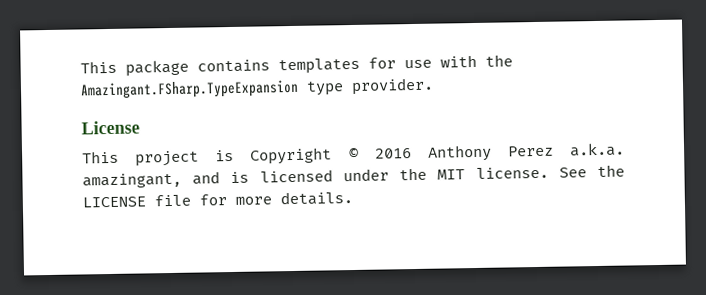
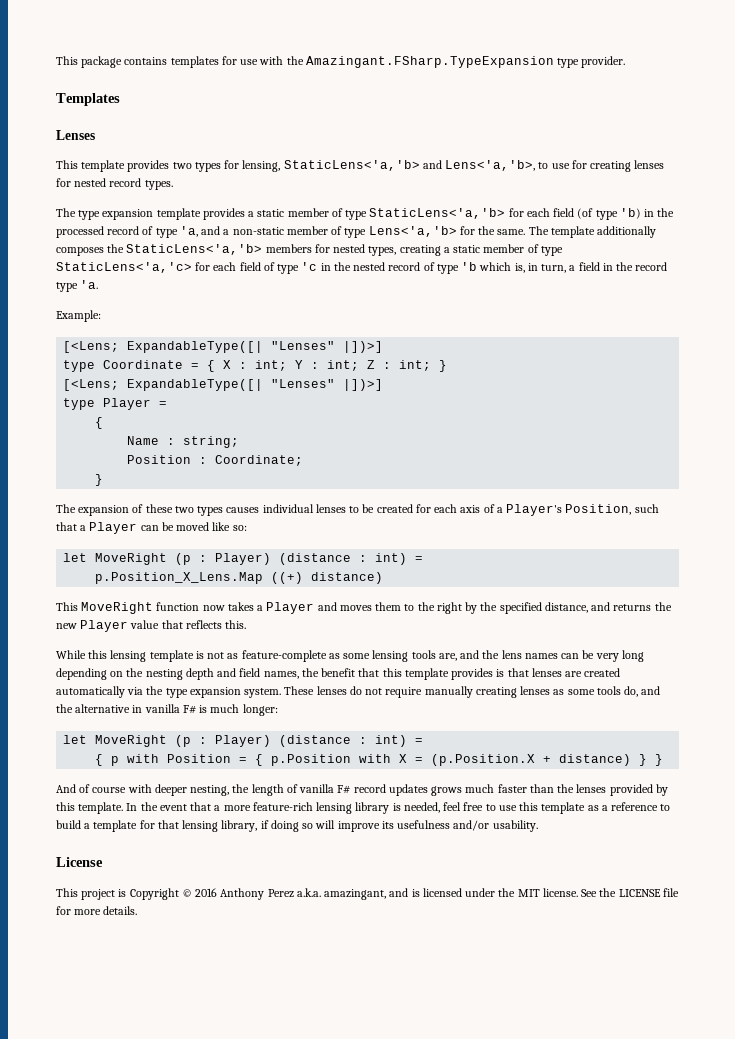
(434, 86) none -> [56,93,120,106] [56,130,95,140] [56,160,665,172] [56,178,173,190] [56,208,675,220] [56,226,657,238] [56,244,563,256] [56,262,668,274] [56,280,99,292] [56,310,101,322] [63,341,384,353] [63,360,448,372] [63,379,384,391] [63,398,168,410] [95,417,104,429] [127,436,240,448] [127,455,304,466] [95,474,104,486] [56,504,659,516] [56,522,247,534] [63,553,424,565] [95,572,384,584] [56,602,672,614] [56,620,247,632] [56,650,644,662] [56,668,621,680] [56,686,661,698] [56,704,278,716] [63,735,424,747] [95,754,664,766] [56,784,668,796] [56,802,671,814] [56,820,538,832] // Templates // Lenses // This template provides two types for lensing, StaticLens<'a,'b> and Lens<'a,'b>, to use for creating lenses for nested record types. // The type expansion template provides a static member of type StaticLens<'a,'b> for each field (of type 'b) in the processed record of type 'a, and a non-static member of type Lens<'a,'b> for the same. The template additionally composes the StaticLens<'a,'b> members for nested types, creating a static member of type StaticLens<'a,'c> for each field of type 'c in the nested record of type 'b which is, in turn, a field in the record type 'a. // Example: // [<Lens; ExpandableType([| "Lenses" |])>] // type Coordinate = { X : int; Y : int; Z : int; } // [<Lens; ExpandableType([| "Lenses" |])>] // type Player = // { // Name : string; // Position : Coordinate; // } // The expansion of these two types causes individual lenses to be created for each axis of a Player's Position, such that a Player can be moved like so: // let MoveRight (p : Player) (distance : int) = // p.Position_X_Lens.Map ((+) distance) // This MoveRight function now takes a Player and moves them to the right by the specified distance, and returns the new Player value that reflects this. // While this lensing template is not as feature-complete as some lensing tools are, and the lens names can be very long depending on the nesting depth and field names, the benefit that this template provides is that lenses are created automatically via the type expansion system. These lenses do not require manually creating lenses as some tools do, and the alternative in vanilla F# is much longer: // let MoveRight (p : Player) (distance : int) = // { p with Position = { p.Position with X = (p.Position.X + distance) } } // And of course with deeper nesting, the length of vanilla F# record updates grows much faster than the lenses provided by this template. In the event that a more feature-rich lensing library is needed, feel free to use this template as a reference to build a template for that lensing library, if doing so will improve its usefulness and/or usability.

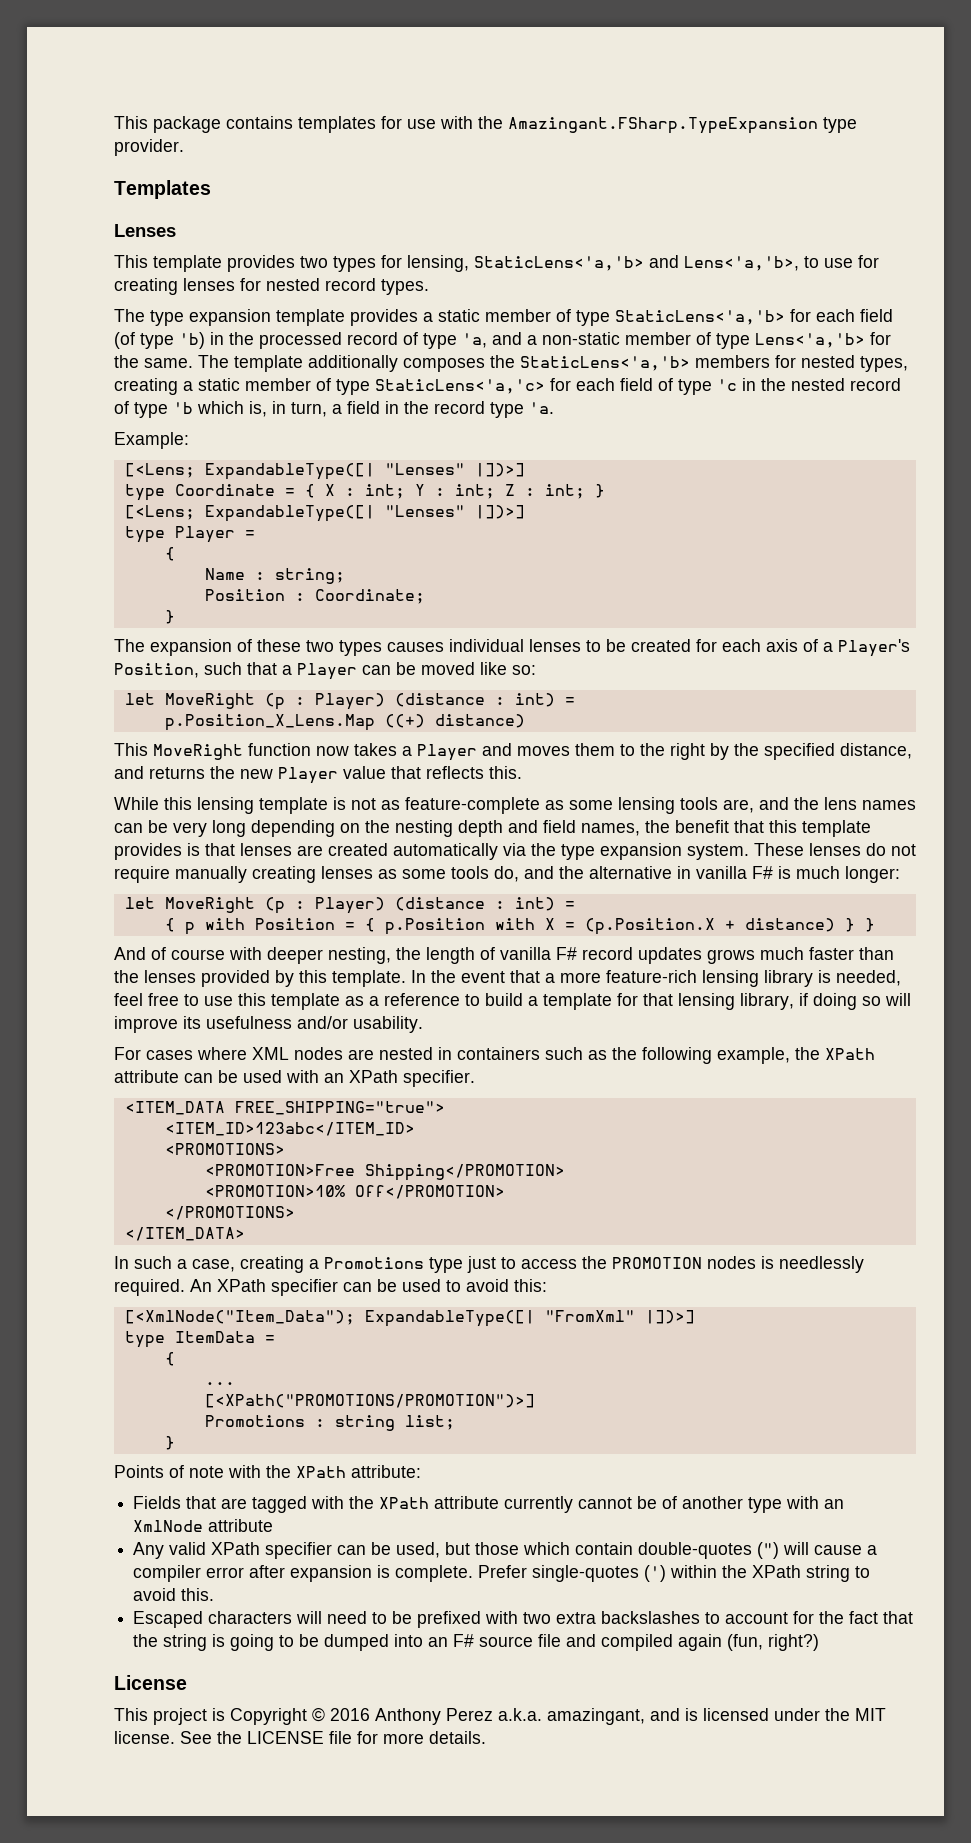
(538, 826) none -> [114,1047,875,1064] [114,1070,475,1087] [124,1101,445,1115] [164,1122,415,1136] [164,1143,285,1155] [204,1164,565,1181] [204,1185,505,1199] [164,1206,295,1220] [124,1227,245,1241] [114,1256,864,1273] [114,1279,547,1296] [124,1310,695,1327] [124,1331,275,1348] [164,1352,175,1366] [204,1382,235,1385] [204,1394,535,1408] [204,1415,455,1431] [164,1436,175,1450] [114,1465,421,1478] [133,1496,845,1513] [133,1519,274,1532] [133,1542,878,1559] [133,1565,871,1582] [133,1588,215,1601] [133,1611,914,1628] [133,1634,820,1651] // For cases where XML nodes are nested in containers such as the following example, the XPath attribute can be used with an XPath specifier. // <ITEM_DATA FREE_SHIPPING="true"> // <ITEM_ID>123abc</ITEM_ID> // <PROMOTIONS> // <PROMOTION>Free Shipping</PROMOTION> // <PROMOTION>10% Off</PROMOTION> // </PROMOTIONS> // </ITEM_DATA> // In such a case, creating a Promotions type just to access the PROMOTION nodes is needlessly required. An XPath specifier can be used to avoid this: // [<XmlNode("Item_Data"); ExpandableType([| "FromXml" |])>] // type ItemData = // { // ... // [<XPath("PROMOTIONS/PROMOTION")>] // Promotions : string list; // } // Points of note with the XPath attribute: // Fields that are tagged with the XPath attribute currently cannot be of another type with an XmlNode attribute // Any valid XPath specifier can be used, but those which contain double-quotes (") will cause a compiler error after expansion is complete. Prefer single-quotes (') within the XPath string to avoid this. // Escaped characters will need to be prefixed with two extra backslashes to account for the fact that the string is going to be dumped into an F# source file and compiled again (fun, right?)

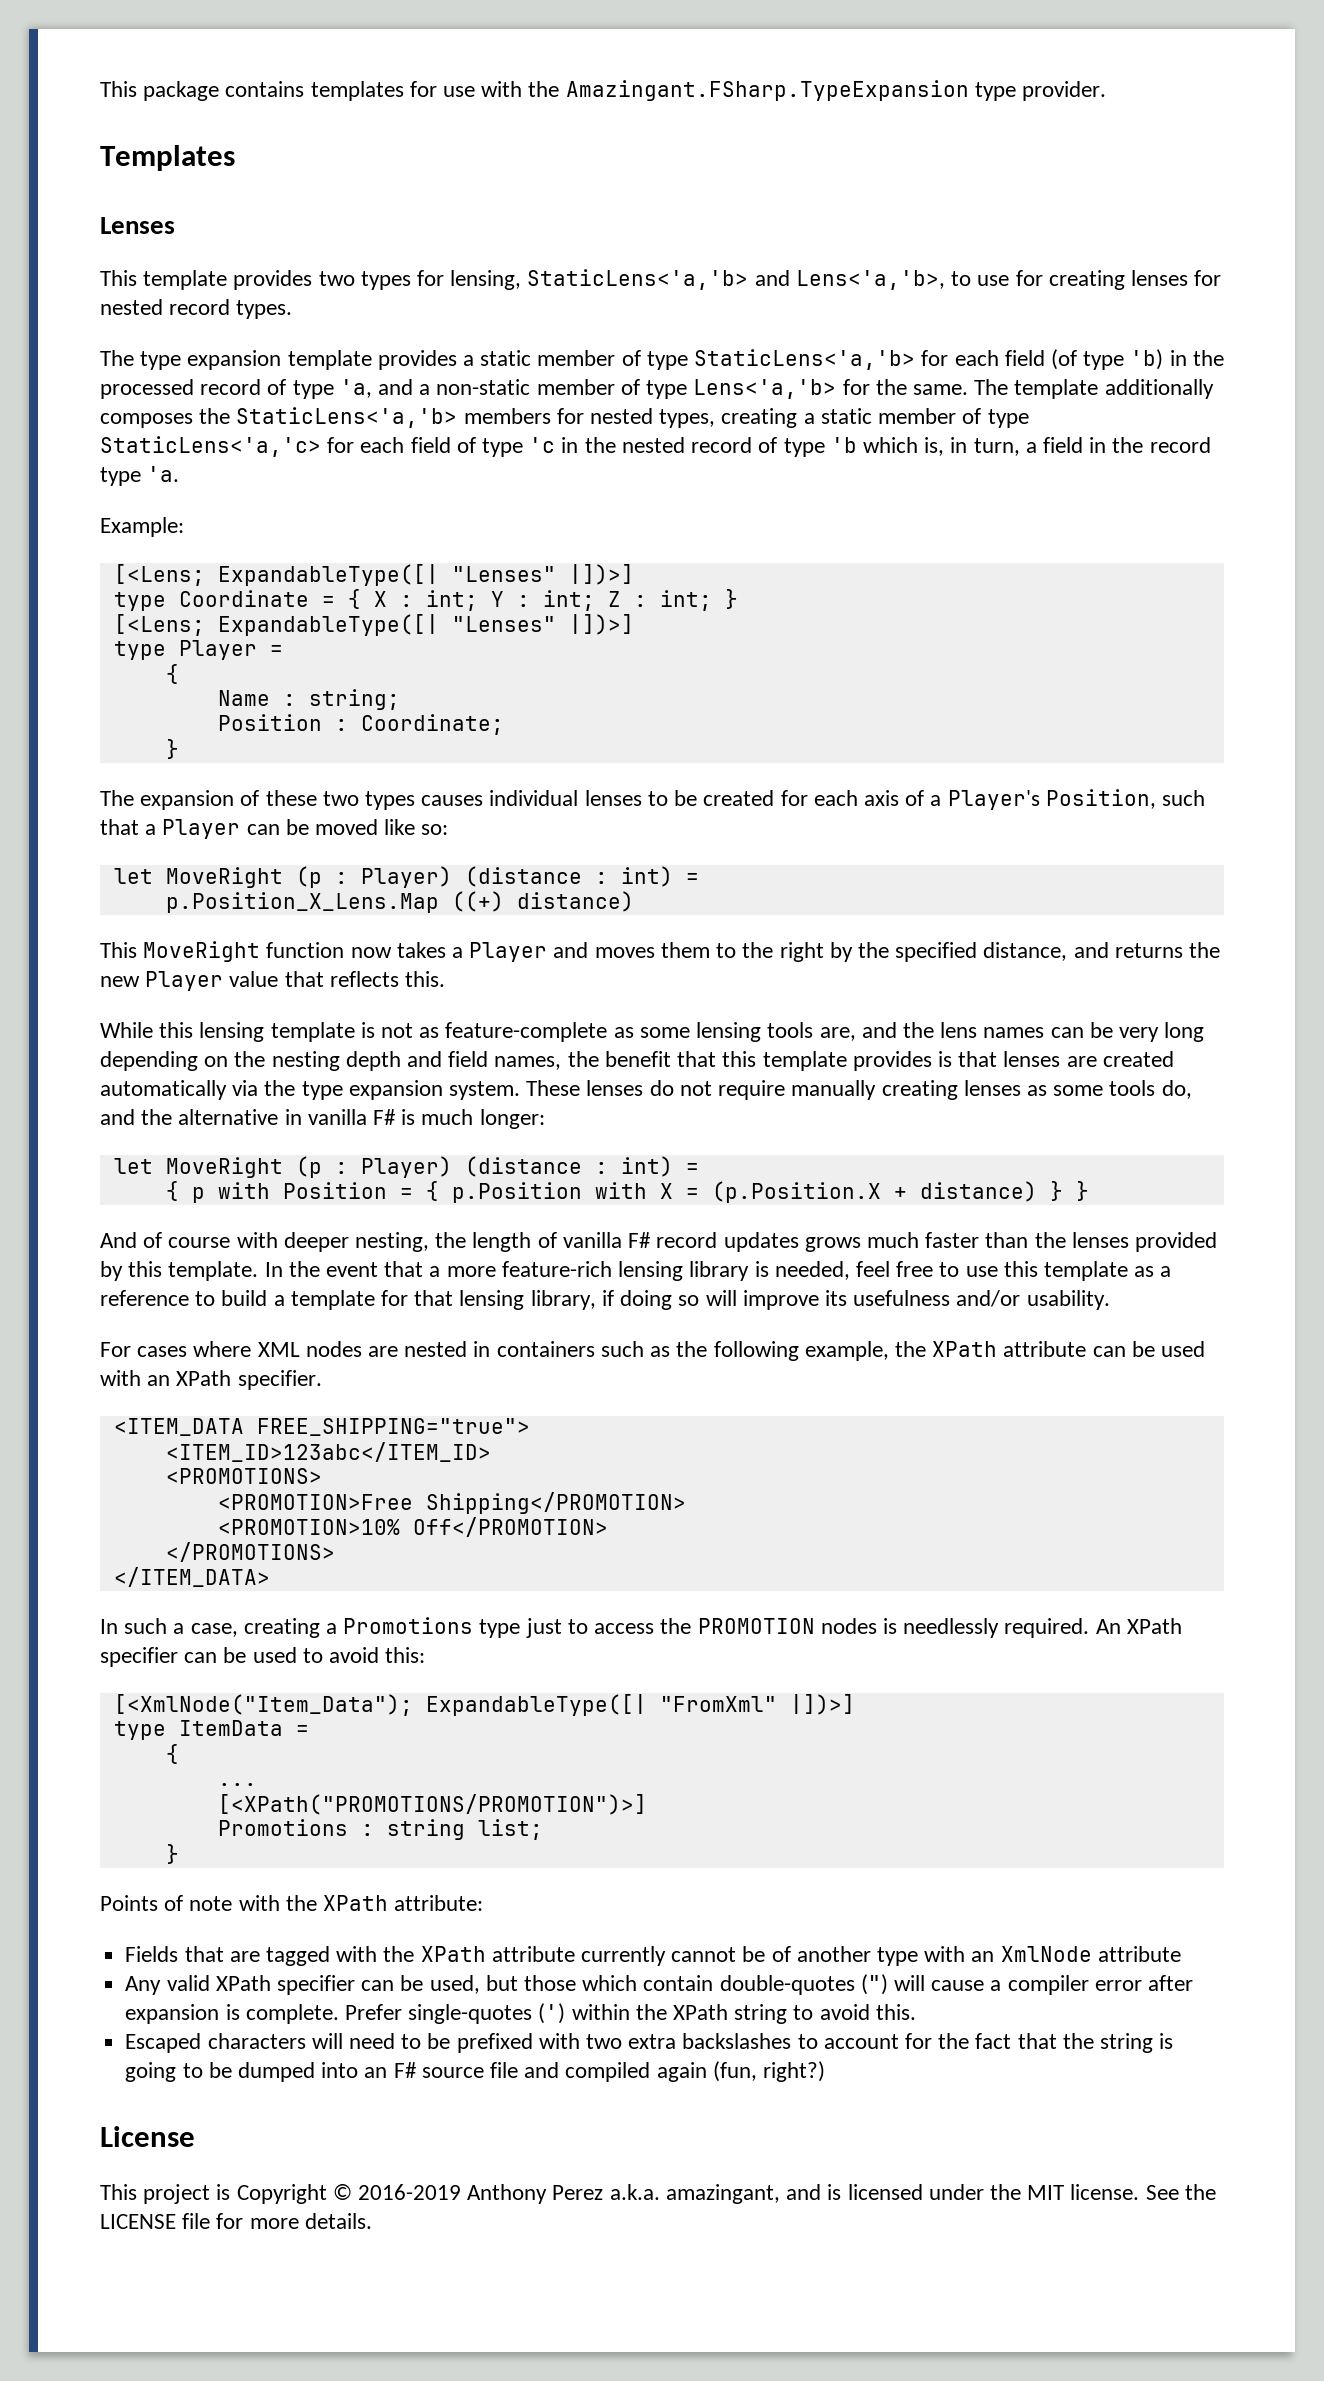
[330,1708,370,1721] 2016 -> [358,2184,462,2200] 2016-2019

